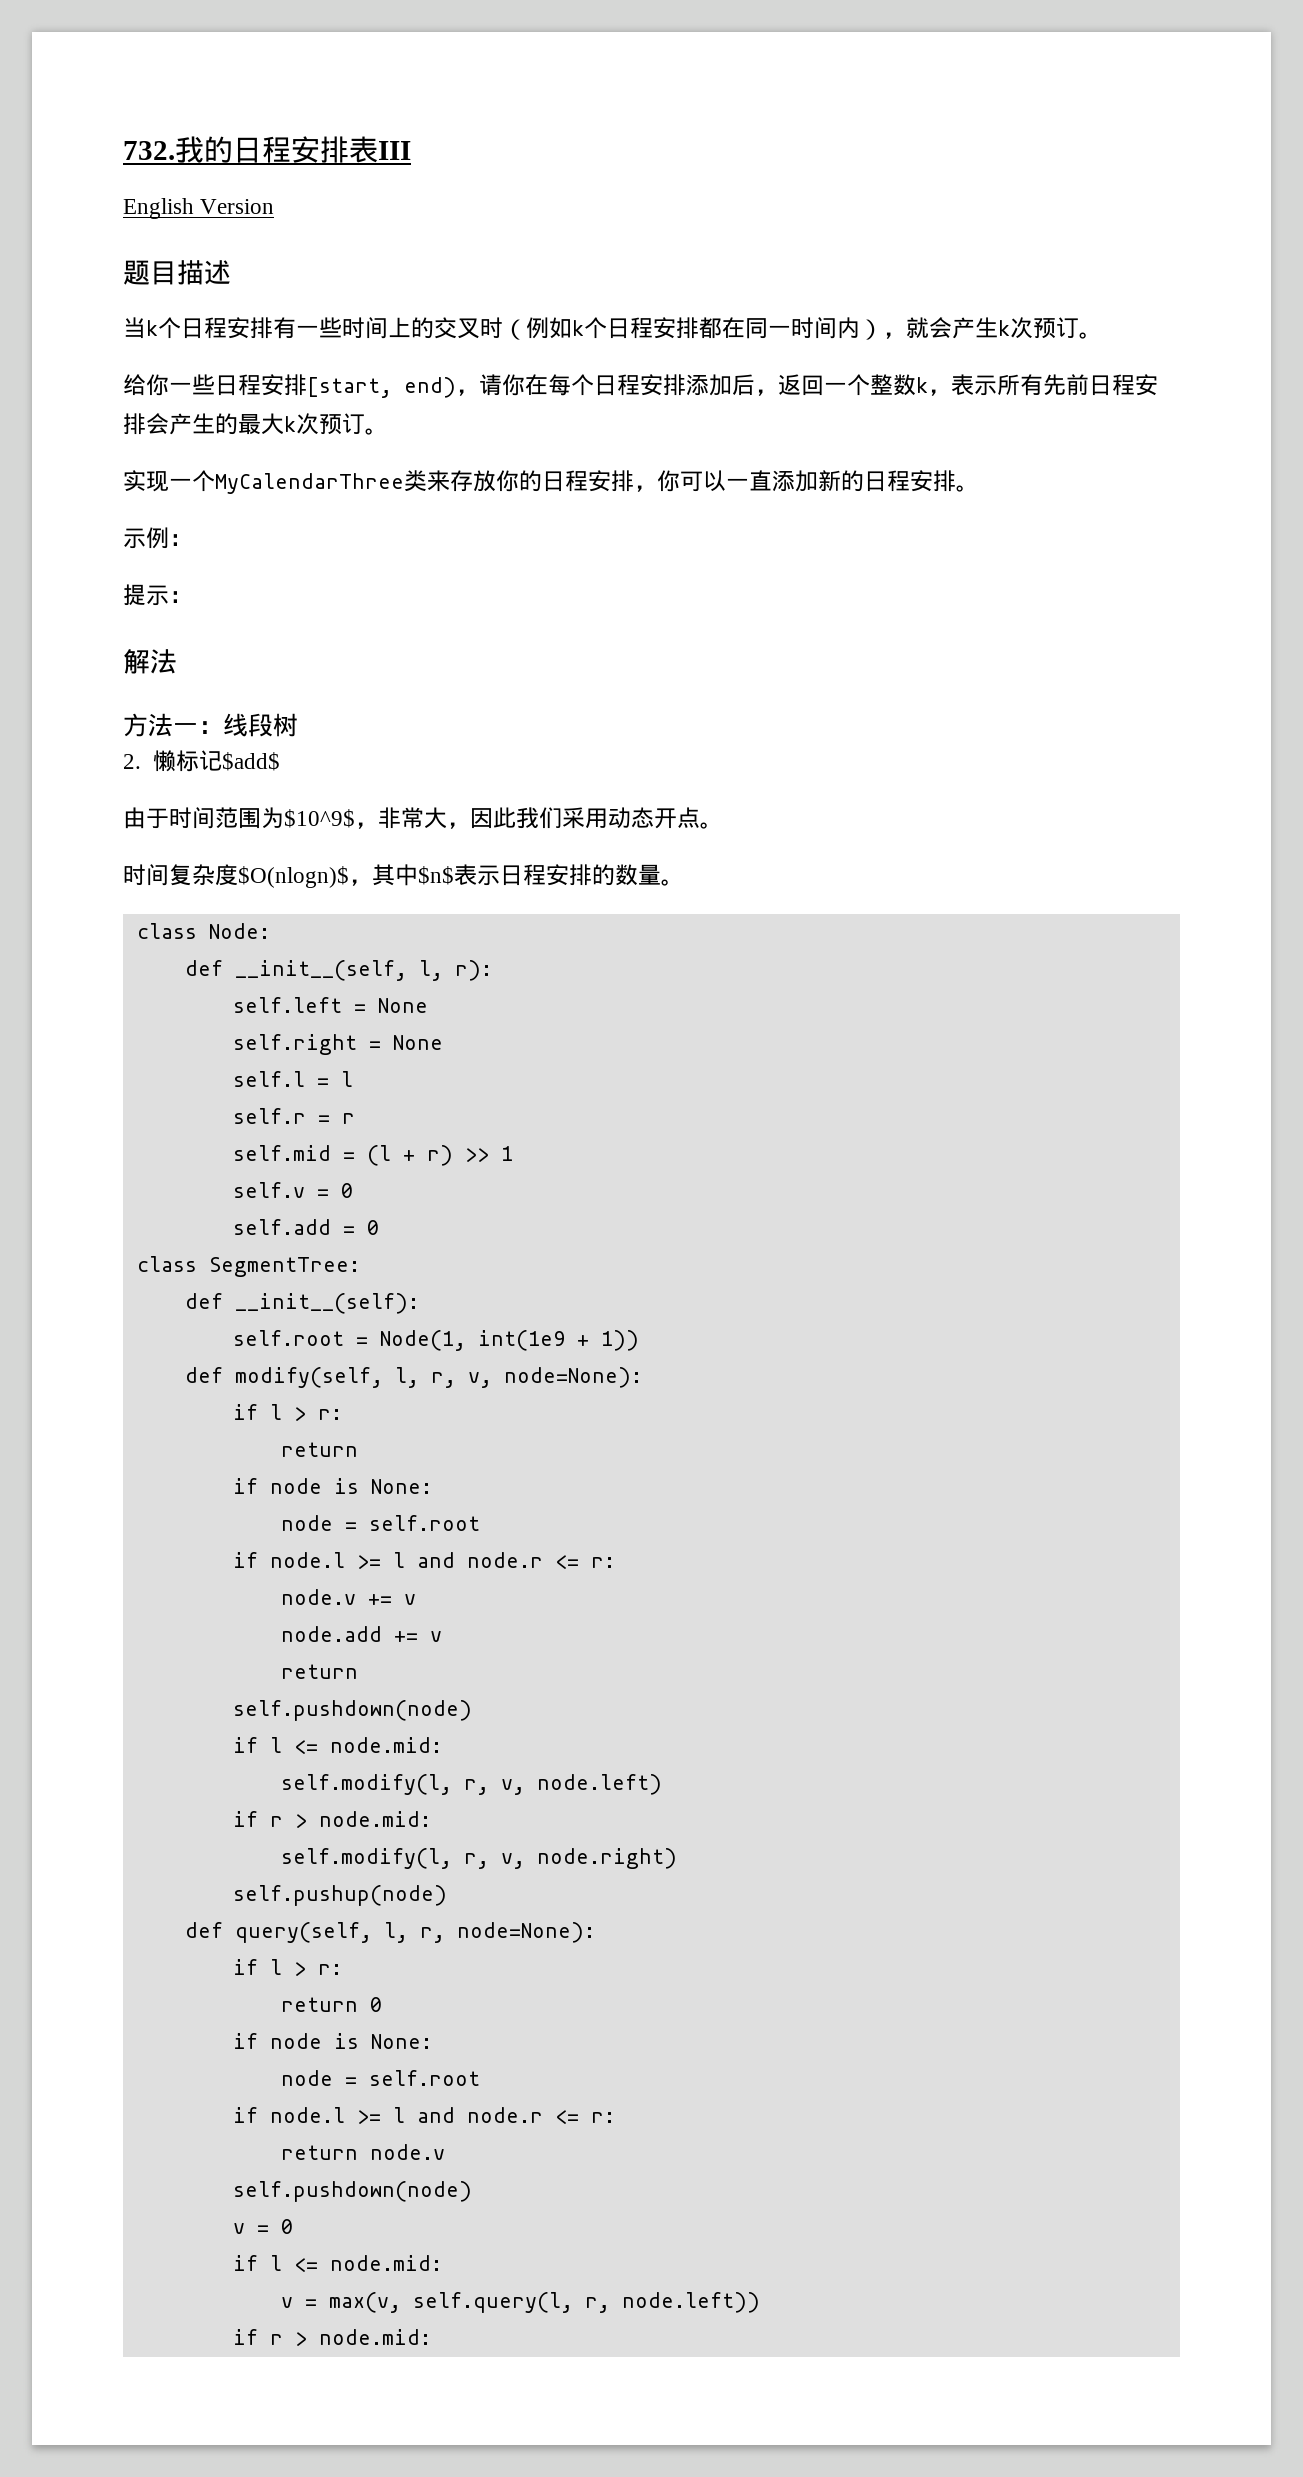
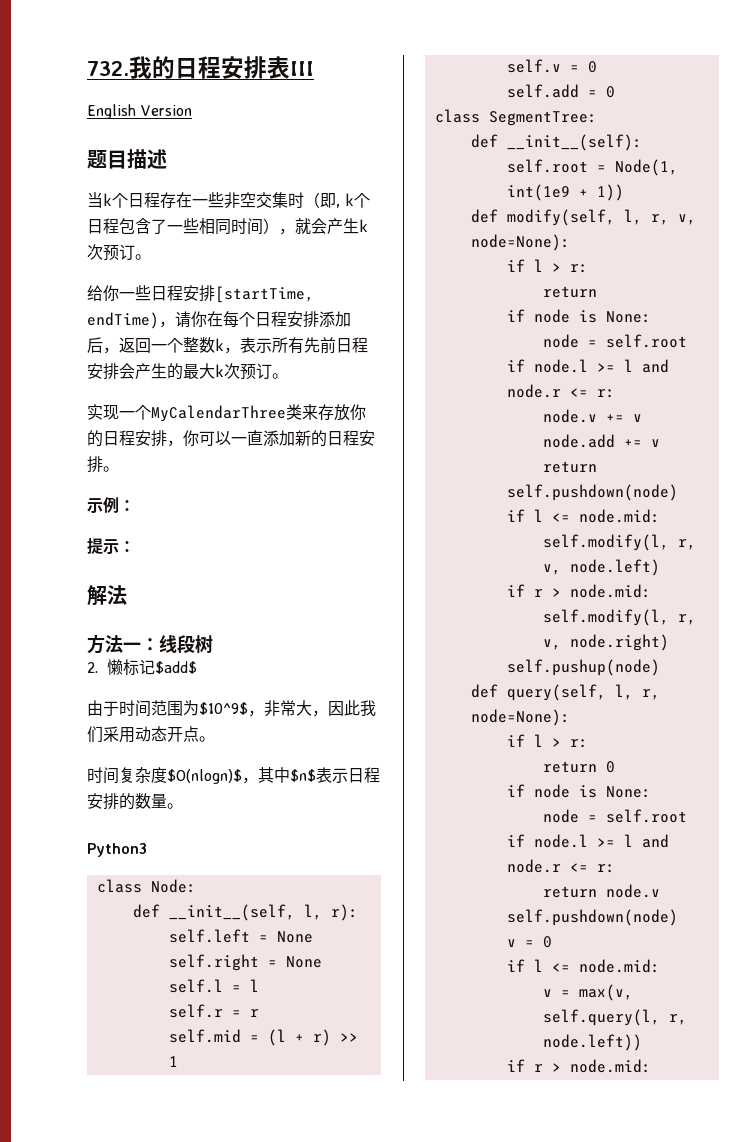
[227,317,860,340] 安排有一些时间上的交叉时（例如k个日程安排都在同一时间内 -> [160,192,370,209] [87,218,263,235] 存在一些非空交集时（即, k个日程包含了一些相同时间
[307,377,456,398] [start, end) -> [215,286,314,303] [87,312,159,329] [startTime, endTime)
(684, 882) none -> [87,843,147,857] // Python3

